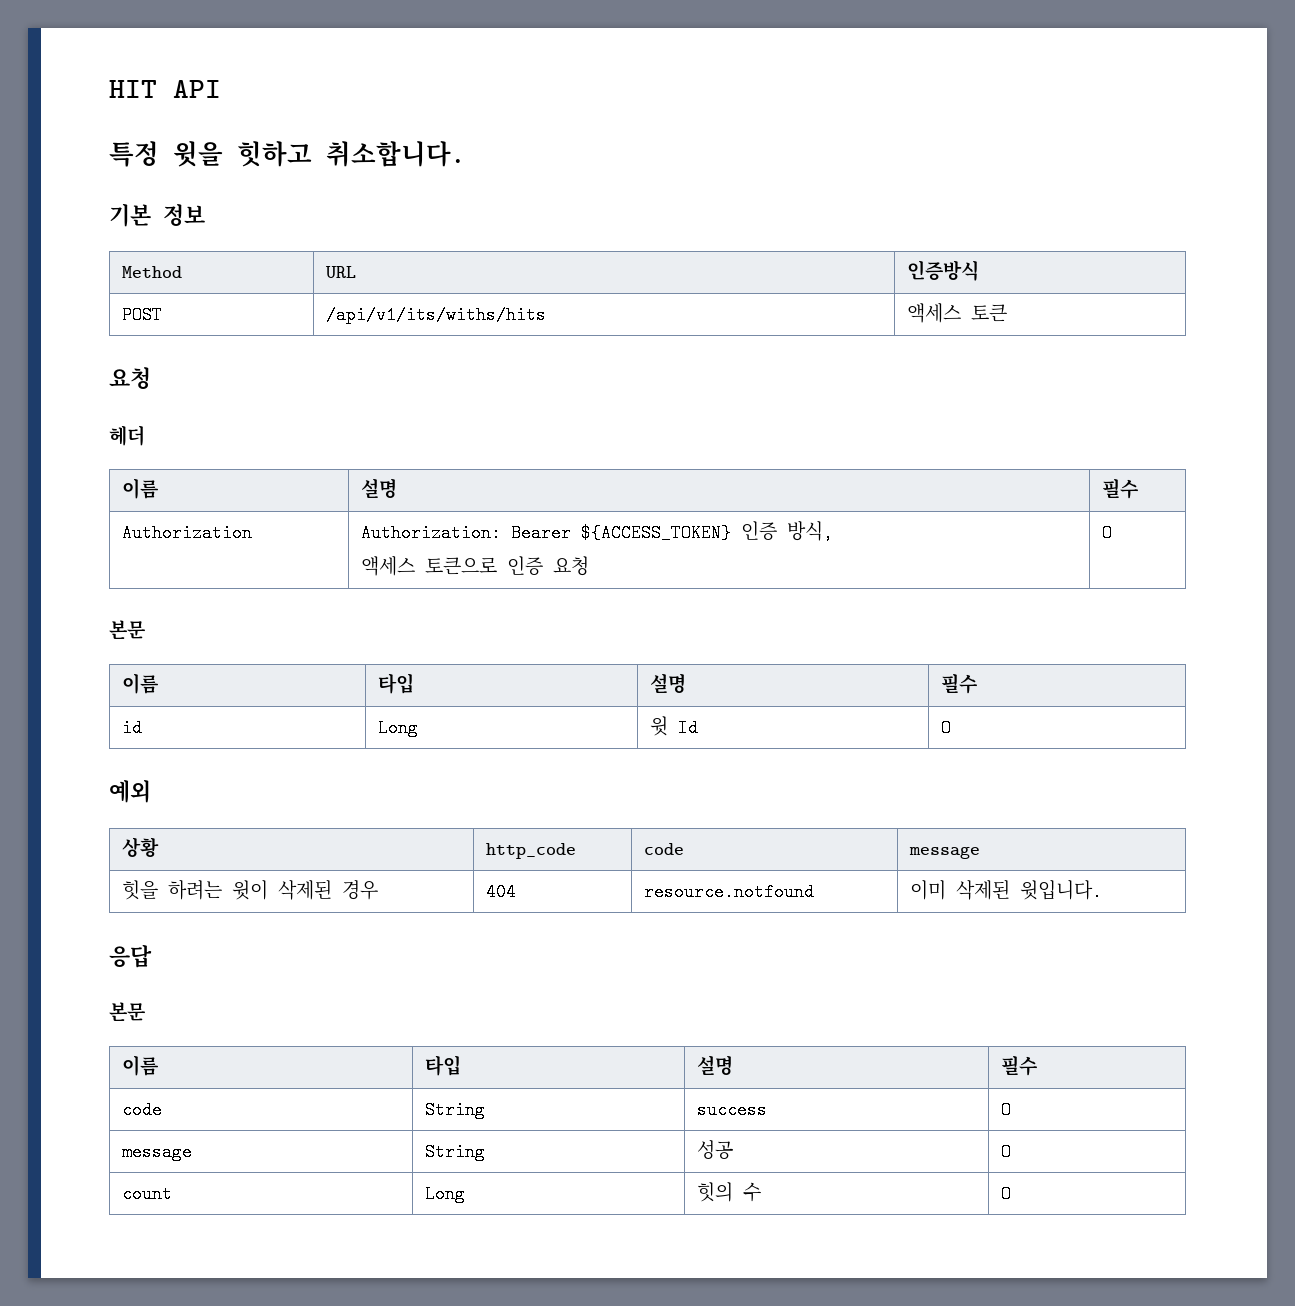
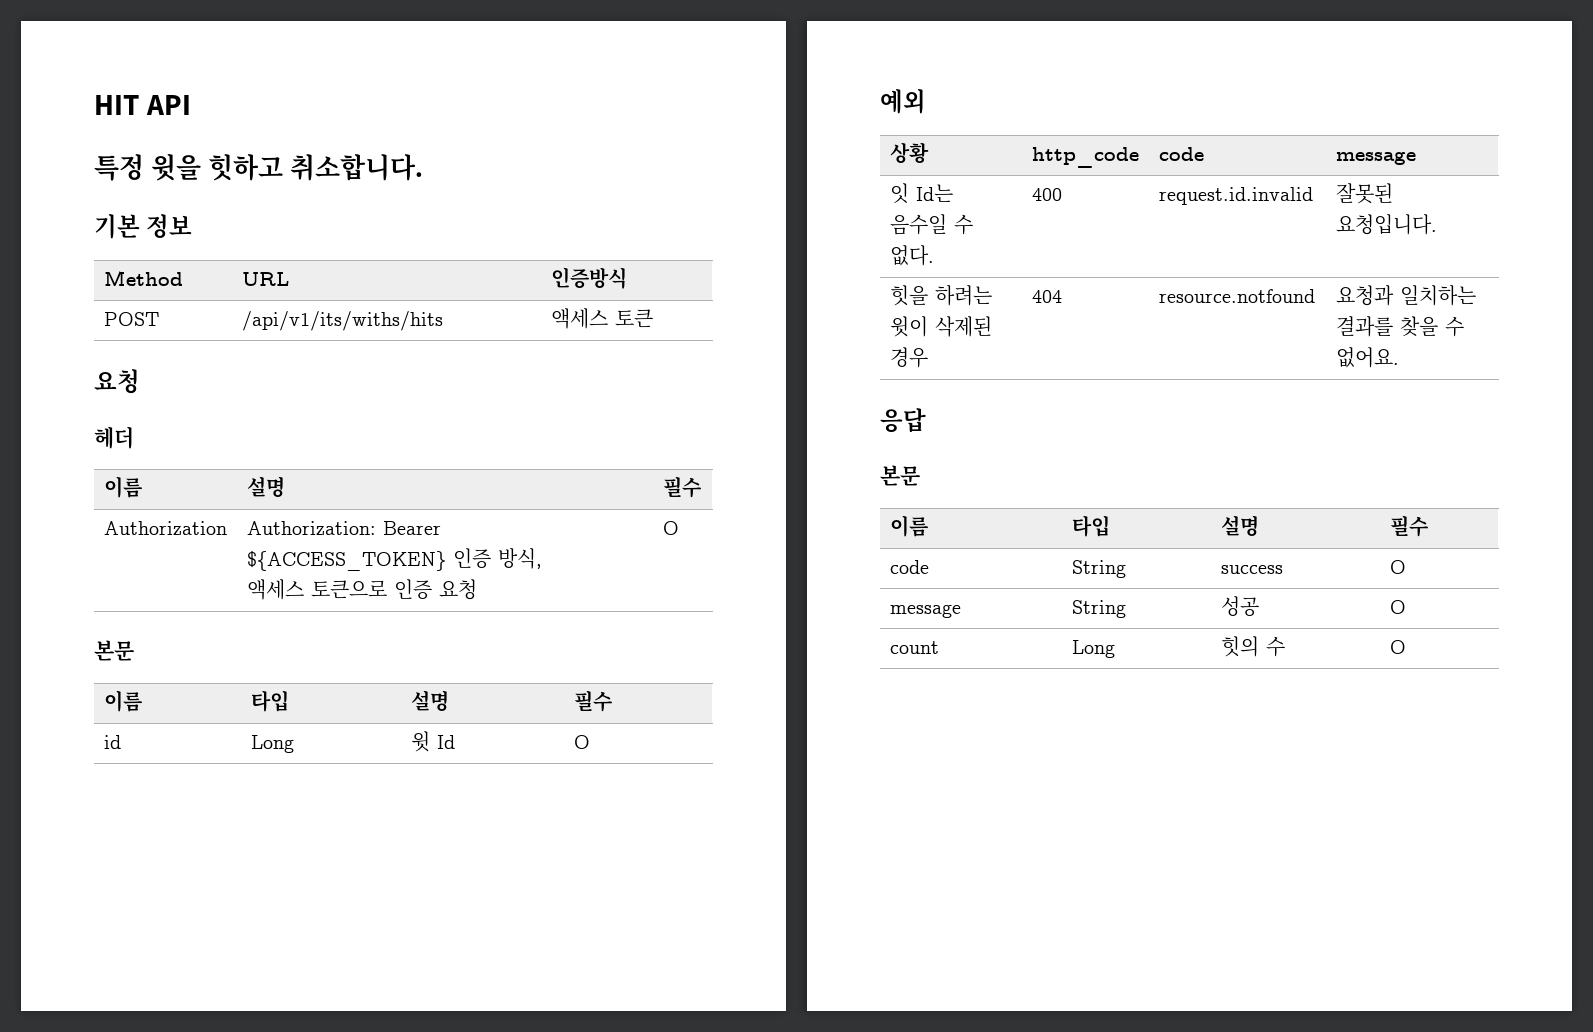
(980, 852) none -> [889,183,953,204] [889,214,973,235] [889,245,934,266] [1031,188,1062,201] [1158,187,1313,205] [1335,183,1393,204] [1335,214,1437,235] // 잇 Id는 음수일 수 없다. | 400 | request.id.invalid | 잘못된 요청입니다.
[909,880,1102,901] 이미 삭제된 윗입니다. -> [1335,285,1476,306] [1335,316,1464,337] [1335,347,1399,368] 요청과 일치하는 결과를 찾을 수 없어요.

